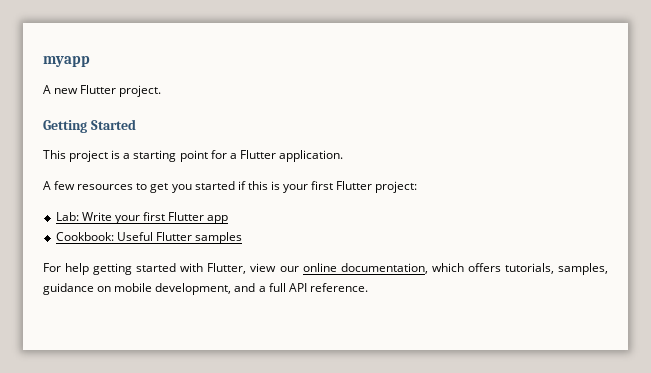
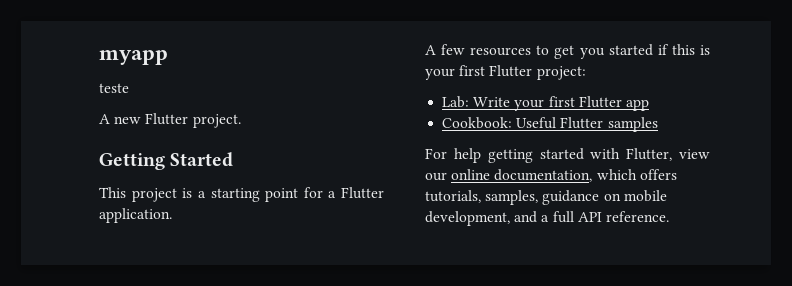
(90, 61) none -> [99,83,129,93] // teste

